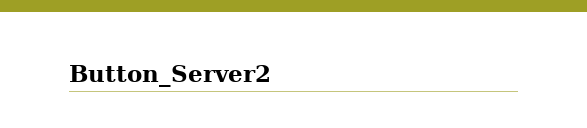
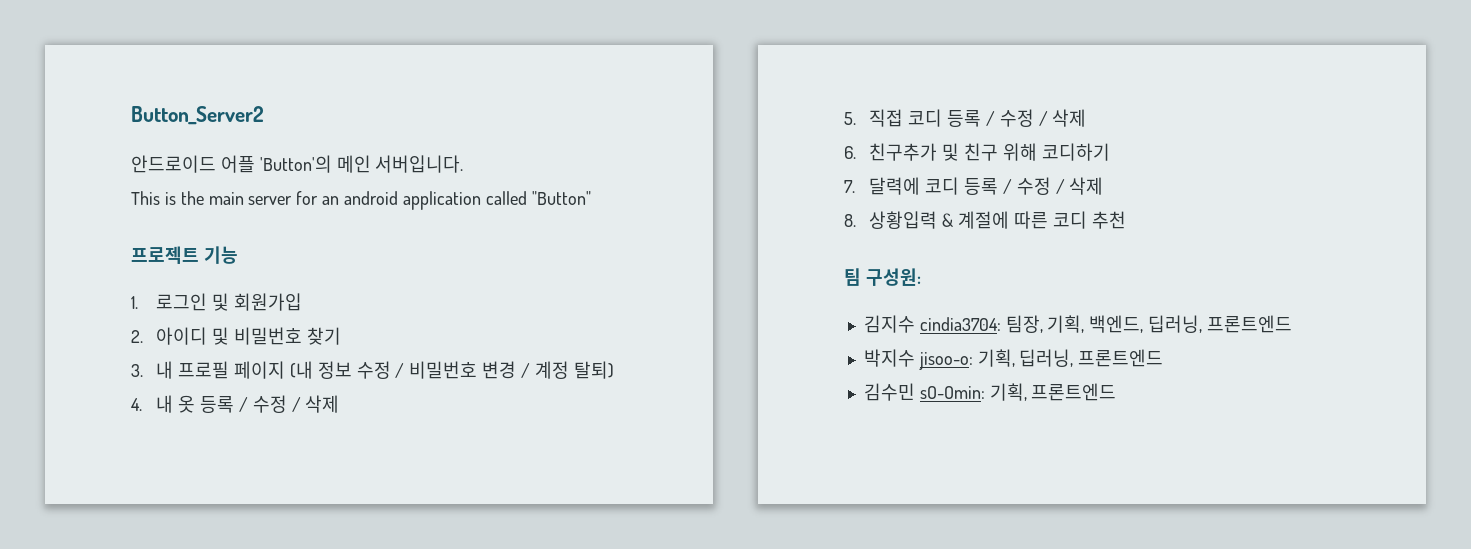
(271, 76) none -> [131,155,464,173] [131,191,591,210] [131,246,238,264] [131,293,303,311] [131,327,341,345] [131,361,614,379] [131,395,340,413] [844,109,1087,127] [844,143,1110,161] [844,177,1104,195] [844,211,1126,229] [844,268,921,286] [863,315,1292,333] [863,349,1164,370] [863,383,1117,401] // 안드로이드 어플 'Button'의 메인 서버입니다. // This is the main server for an android application called "Button" // 프로젝트 기능 // 1. 로그인 및 회원가입 // 2. 아이디 및 비밀번호 찾기 // 3. 내 프로필 페이지 (내 정보 수정 / 비밀번호 변경 / 계정 탈퇴) // 4. 내 옷 등록 / 수정 / 삭제 // 5. 직접 코디 등록 / 수정 / 삭제 // 6. 친구추가 및 친구 위해 코디하기 // 7. 달력에 코디 등록 / 수정 / 삭제 // 8. 상황입력 & 계절에 따른 코디 추천 // 팀 구성원: // 김지수 cindia3704: 팀장, 기획, 백엔드, 딥러닝, 프론트엔드 // 박지수 jisoo-o: 기획, 딥러닝, 프론트엔드 // 김수민 sO-Omin: 기획, 프론트엔드

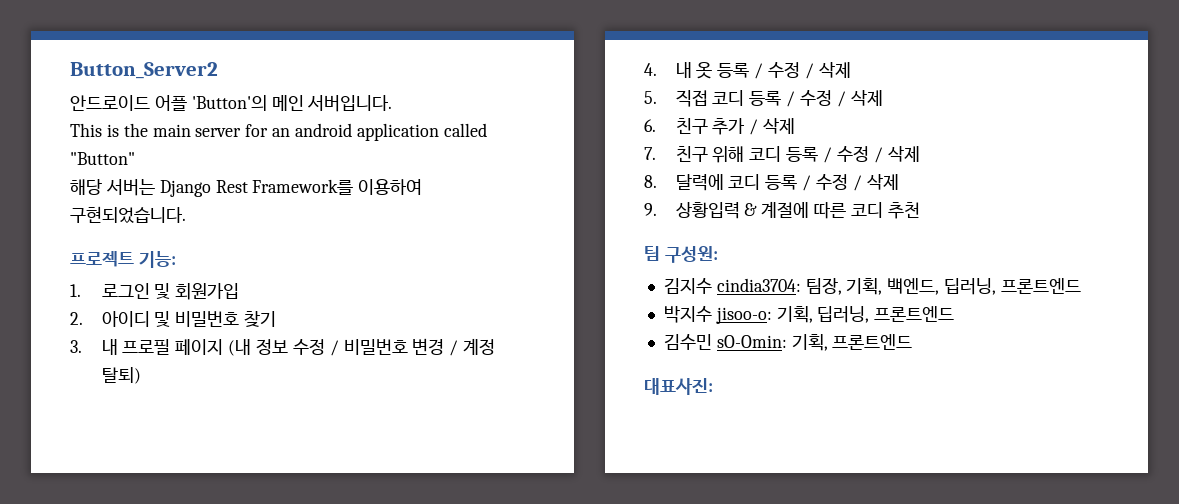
(591, 198) none -> [70,179,423,197] [70,206,186,224] // 해당 서버는 Django Rest Framework를 이용하여 구현되었습니다.
[203,246,238,264] 기능 -> [138,251,176,268] 기능:
[869,143,1110,161] [844,180,855,193] 친구추가 및 친구 위해 코디하기 // 7. -> [675,118,796,135] [644,146,920,163] [644,175,657,188] 친구 추가 / 삭제 // 7. 친구 위해 코디 등록 / 수정 / 삭제 // 8.
[844,214,856,227] 8. -> [644,203,657,216] 9.
(1117, 392) none -> [644,378,713,395] // 대표사진:

